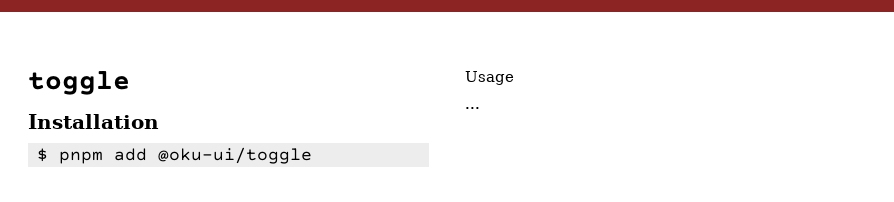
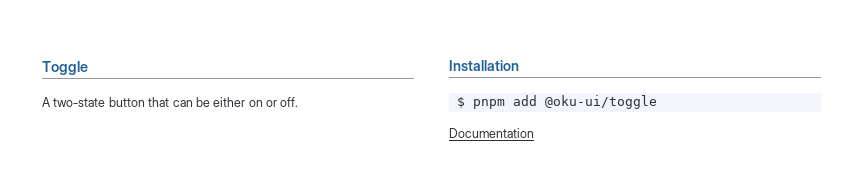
[28,71,130,95] toggle -> [42,61,88,75] [42,97,299,107] Toggle // A two-state button that can be either on or off.
[465,71,514,85] [465,107,480,109] Usage // ... -> [449,128,534,138] Documentation

